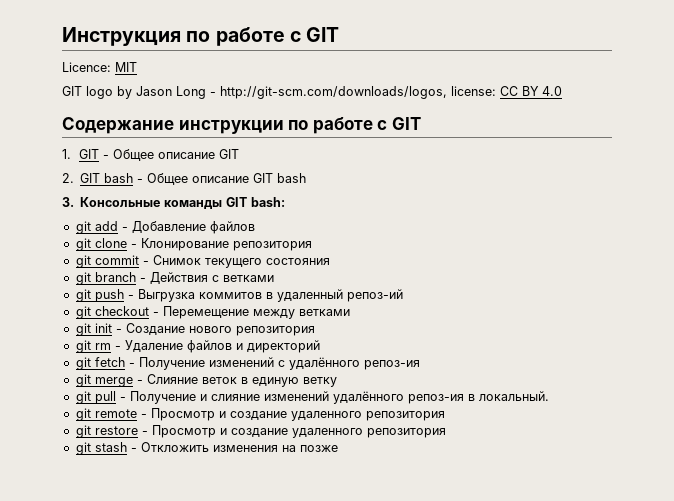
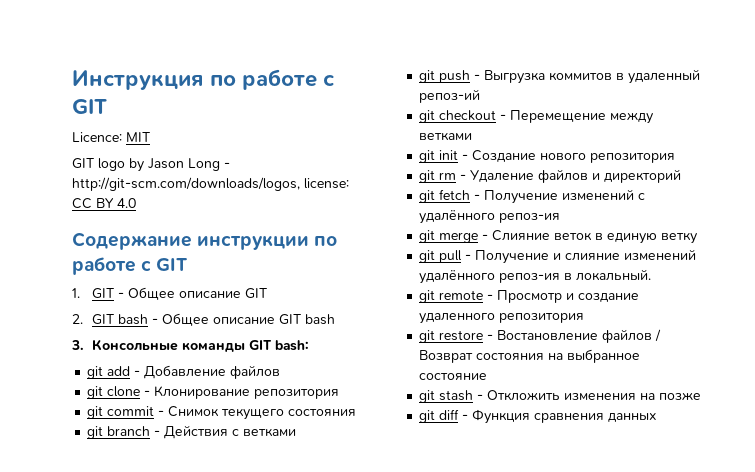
[151,425,446,438] Просмотр и создание удаленного репозитория -> [497,329,662,343] [419,349,641,363] [419,373,488,381] Востановление файлов / Возврат состояния на выбранное состояние
(338, 448) none -> [419,409,657,424] // git diff - Функция сравнения данных

